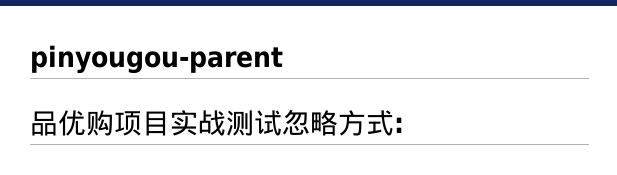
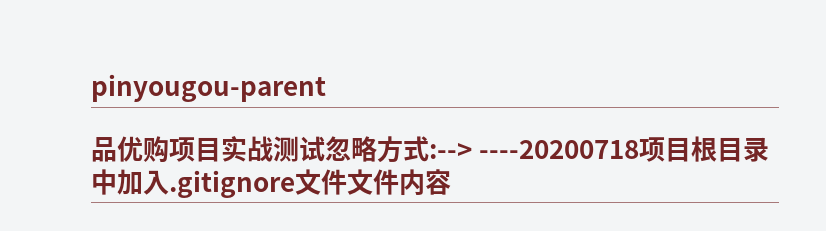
[394,117,404,133] : -> [429,136,770,162] [91,169,451,198] :--> ----20200718项目根目录中加入.gitignore文件文件内容

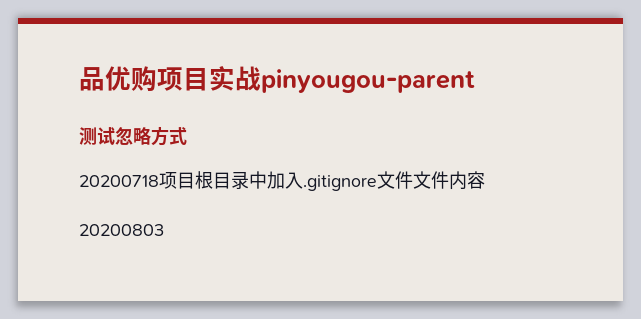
[91,74,326,102] pinyougou-parent // -> (79, 79) none
(273, 149) none -> [261,69,475,93] pinyougou-parent //
[429,140,640,159] :--> ----20200718 -> [79,175,159,187] // 20200718
(451, 182) none -> [79,224,164,236] // 20200803

